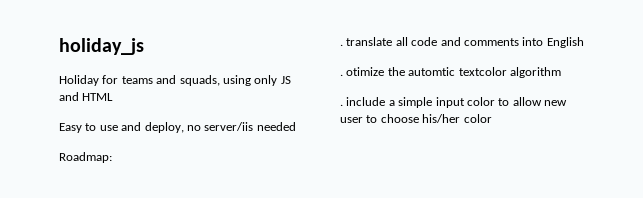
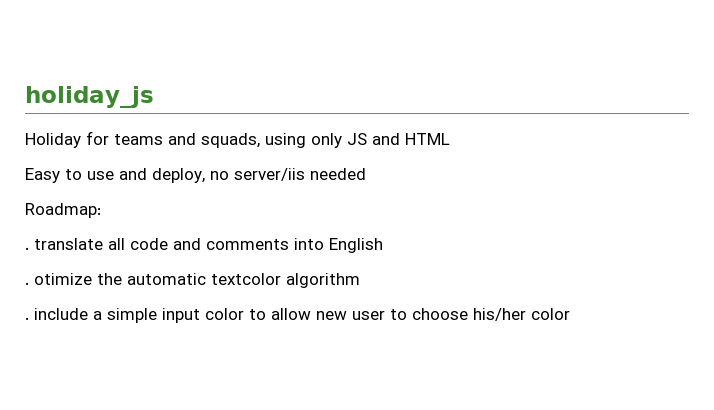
[408,67,456,76] automtic -> [127,273,206,285] automatic

